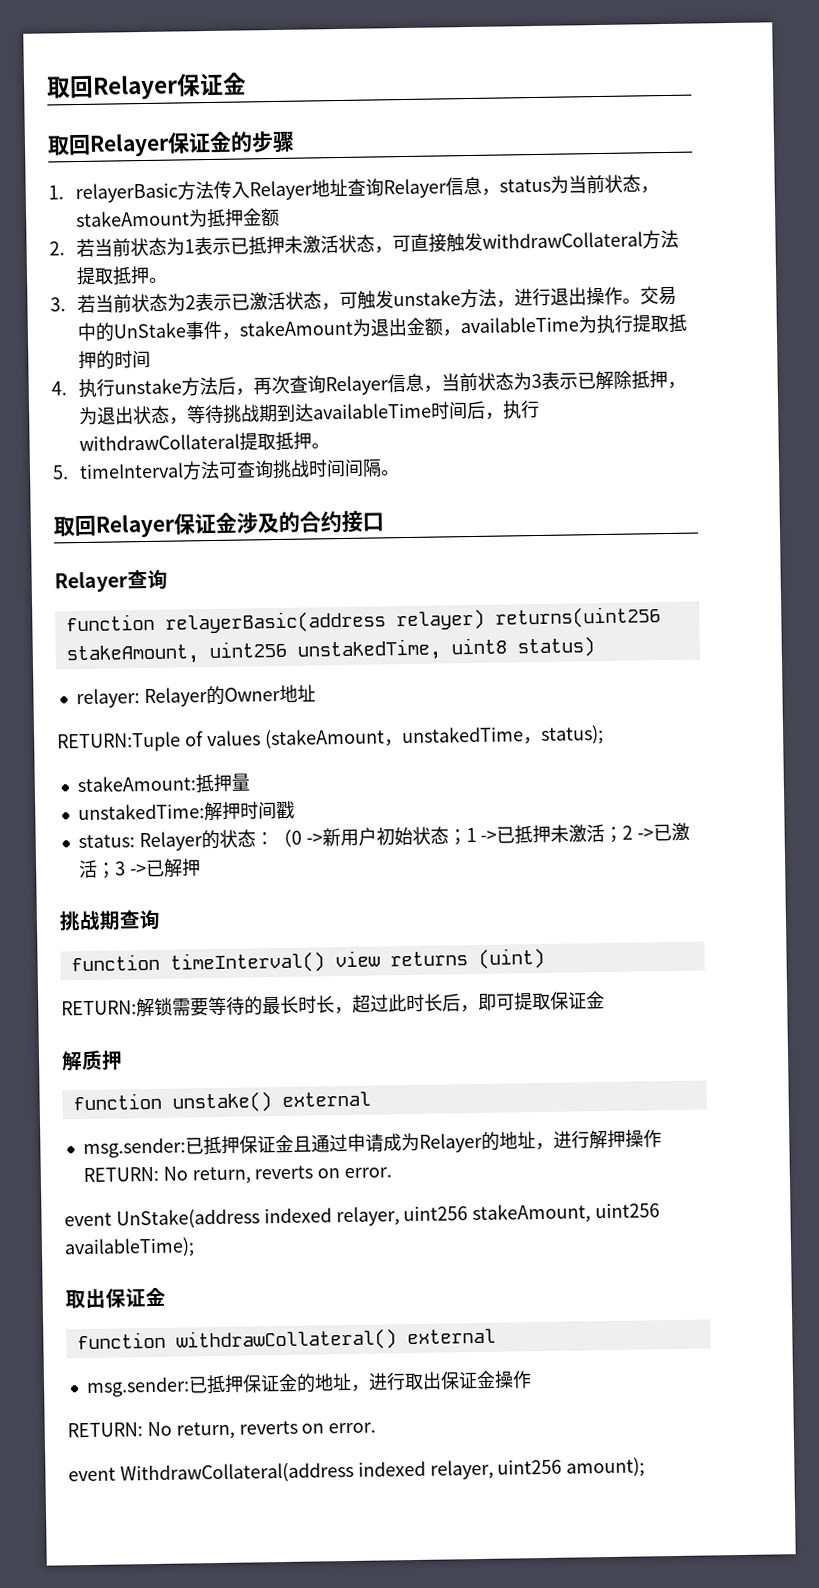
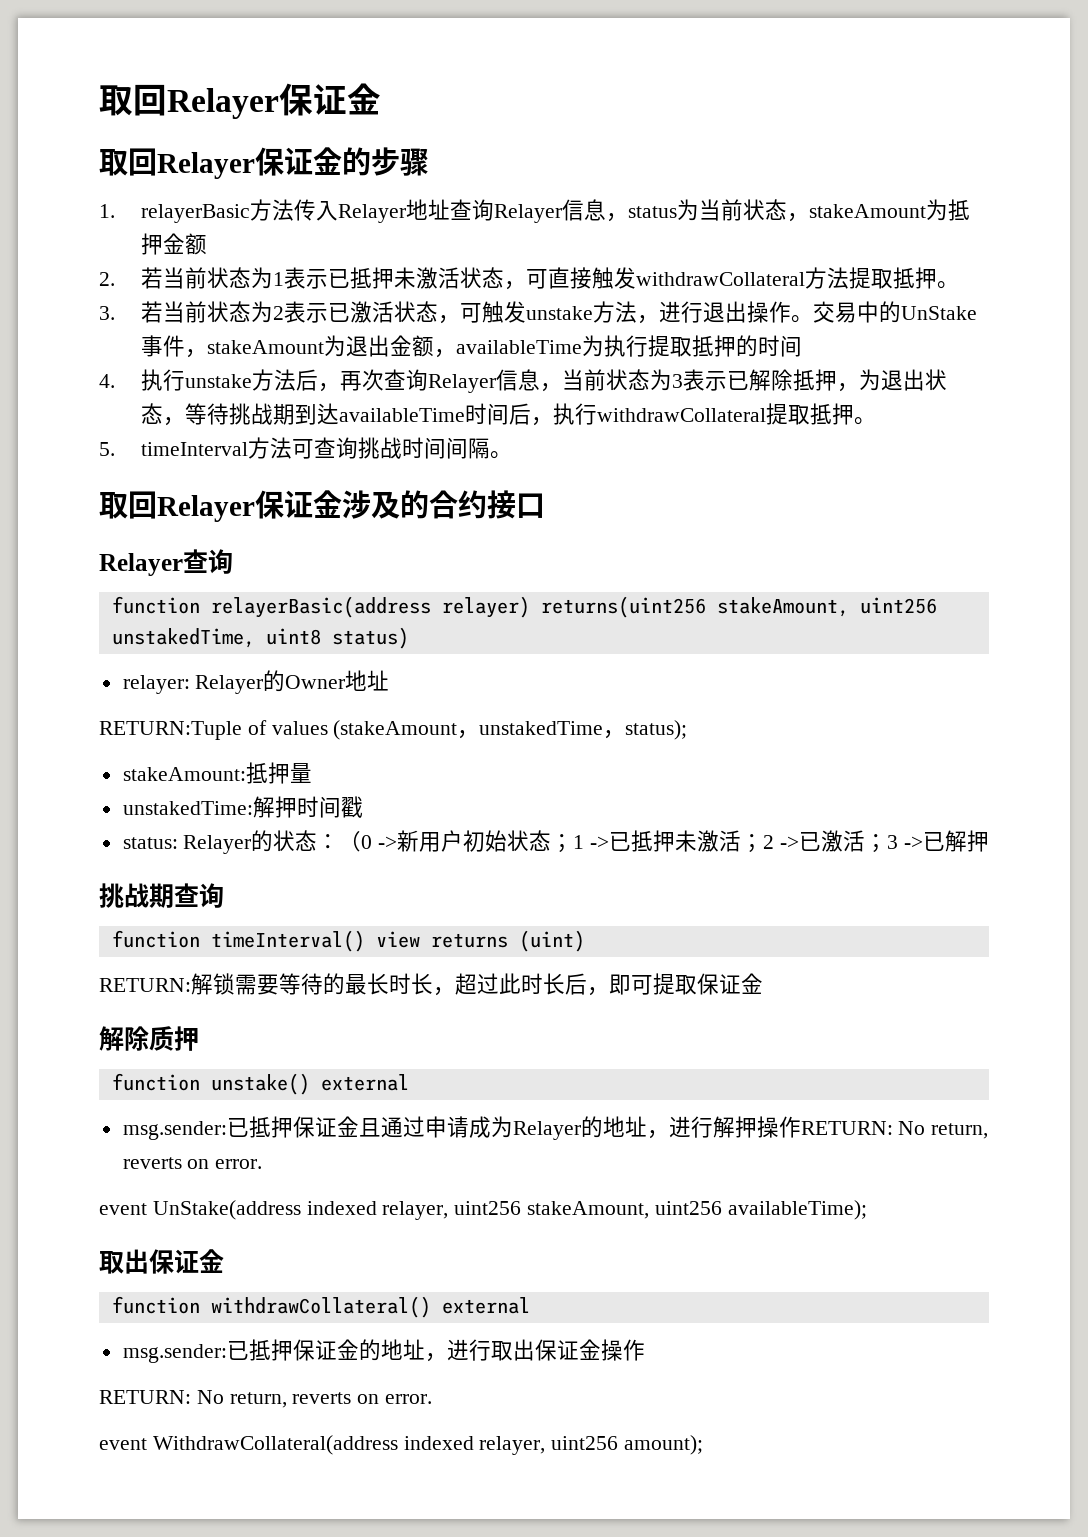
(83, 1061) none -> [124,1026,149,1051] 除

